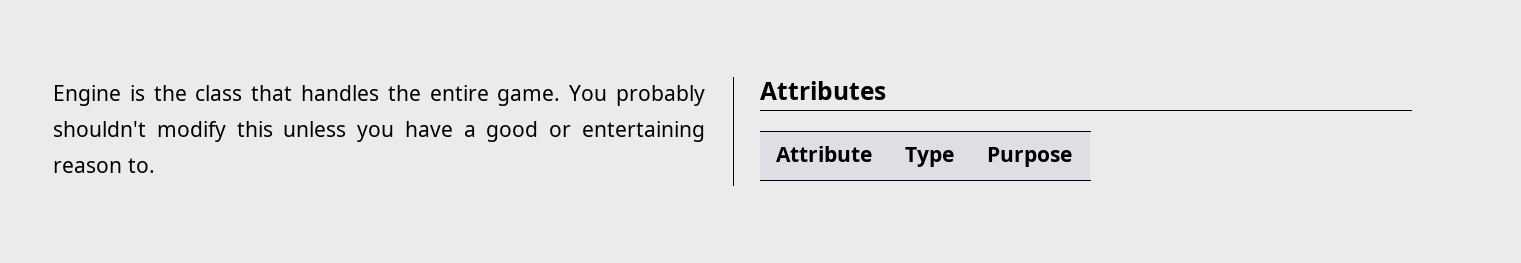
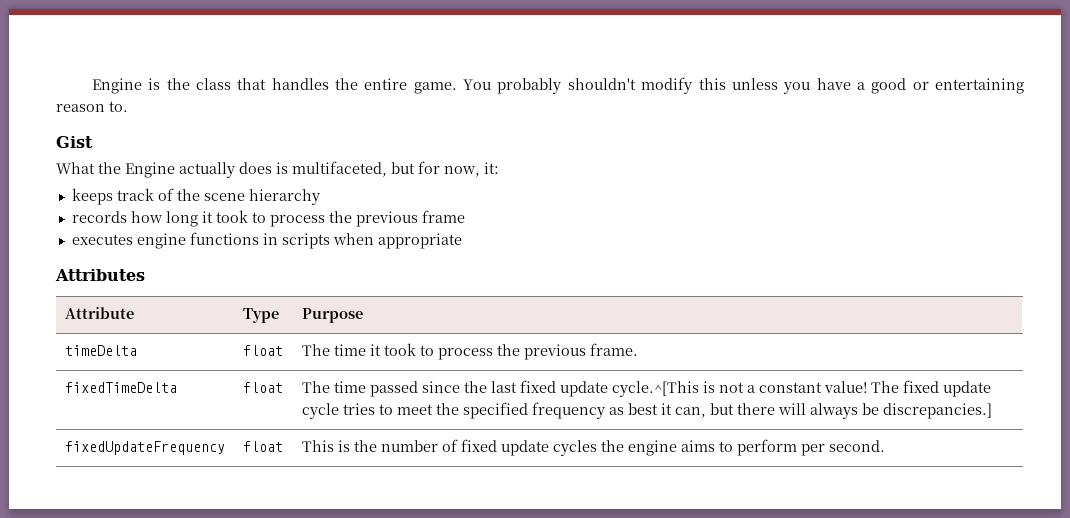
[760,81,886,100] [776,146,873,162] [905,147,955,167] [987,147,1073,167] Attributes // Attribute | Type | Purpose -> [56,136,93,148] [56,161,499,178] [71,188,320,205] [71,210,465,227] [71,232,462,249] [55,269,145,281] [64,307,134,319] [242,308,279,323] [301,308,363,323] [64,345,137,356] [242,345,283,356] [301,343,638,360] [64,382,177,393] [242,382,283,393] [301,380,991,397] [301,402,992,419] [64,441,225,455] [242,441,283,452] [301,439,885,456] Gist // What the Engine actually does is multifaceted, but for now, it: // keeps track of the scene hierarchy // records how long it took to process the previous frame // executes engine functions in scripts when appropriate // Attributes // Attribute | Type | Purpose // timeDelta | float | The time it took to process the previous frame. // fixedTimeDelta | float | The time passed since the last fixed update cycle.^[This is not a constant value! The fixed update cycle tries to meet the specified frequency as best it can, but there will always be discrepancies.] // fixedUpdateFrequency | float | This is the number of fixed update cycles the engine aims to perform per second.

